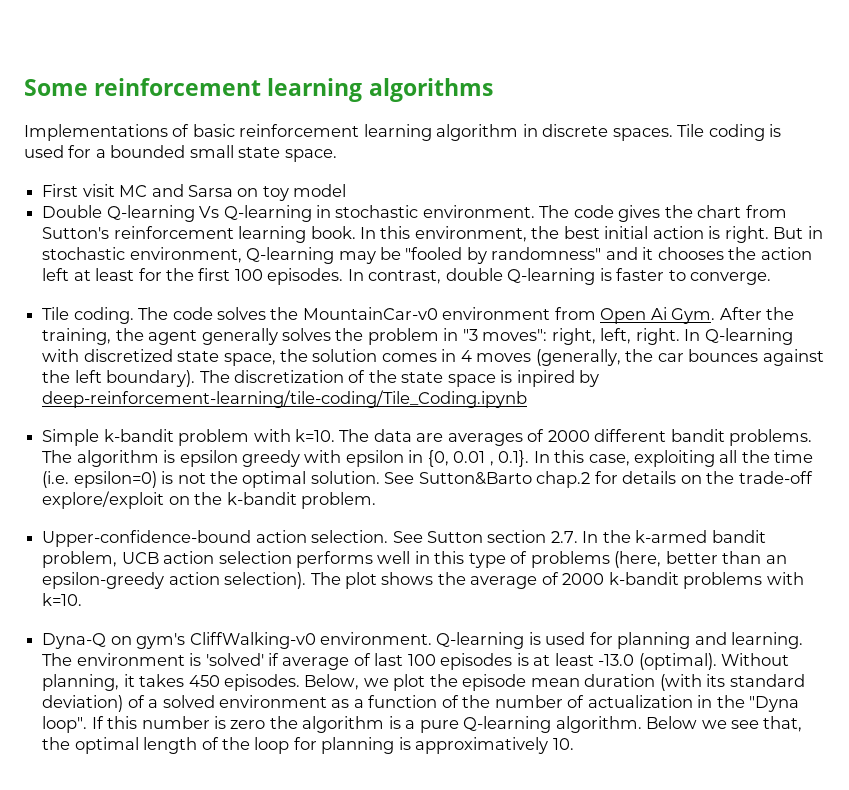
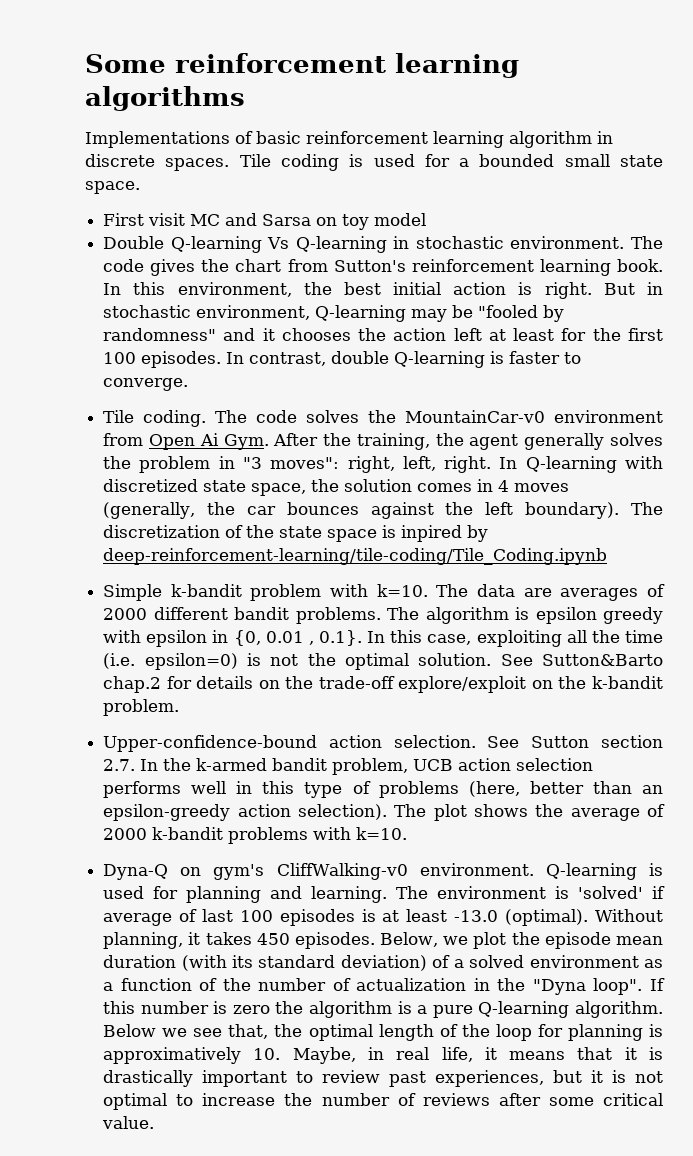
(574, 744) none -> [292,1047,664,1064] [103,1070,664,1087] [103,1093,663,1110] [102,1116,155,1129] Maybe, in real life, it means that it is drastically important to review past experiences, but it is not optimal to increase the number of reviews after some critical value.

